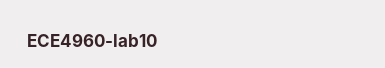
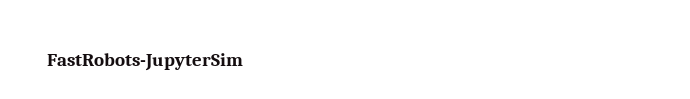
[27,33,157,47] ECE4960-lab10 -> [47,53,243,71] FastRobots-JupyterSim

